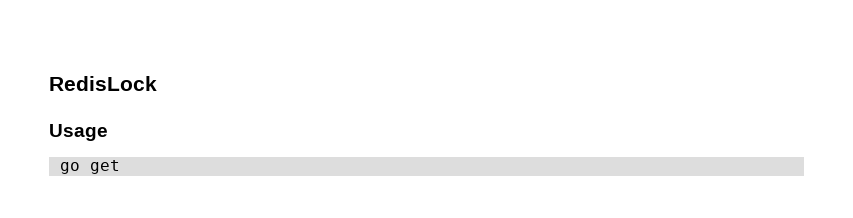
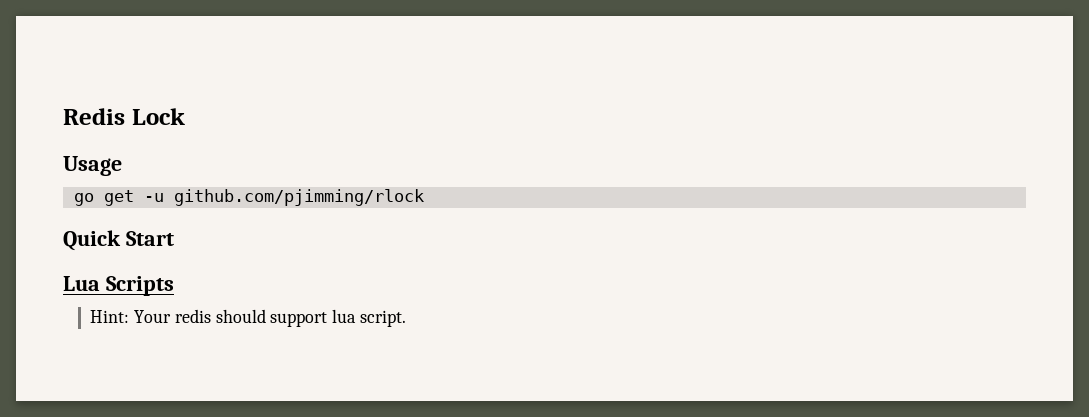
[49,76,157,91] RedisLock -> [63,108,185,125] Redis Lock
(120, 167) none -> [143,189,424,206] [63,230,174,251] [63,276,174,296] [90,309,406,327] -u github.com/pjimming/rlock // Quick Start // Lua Scripts // Hint: Your redis should support lua script.

